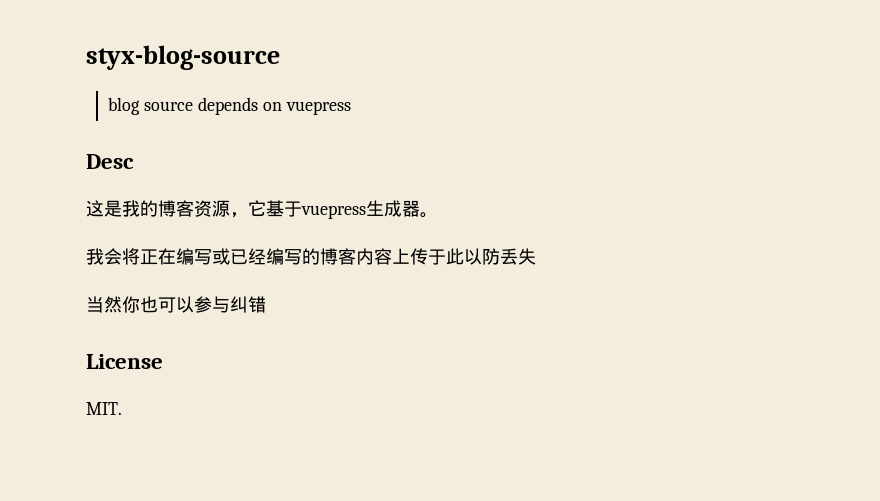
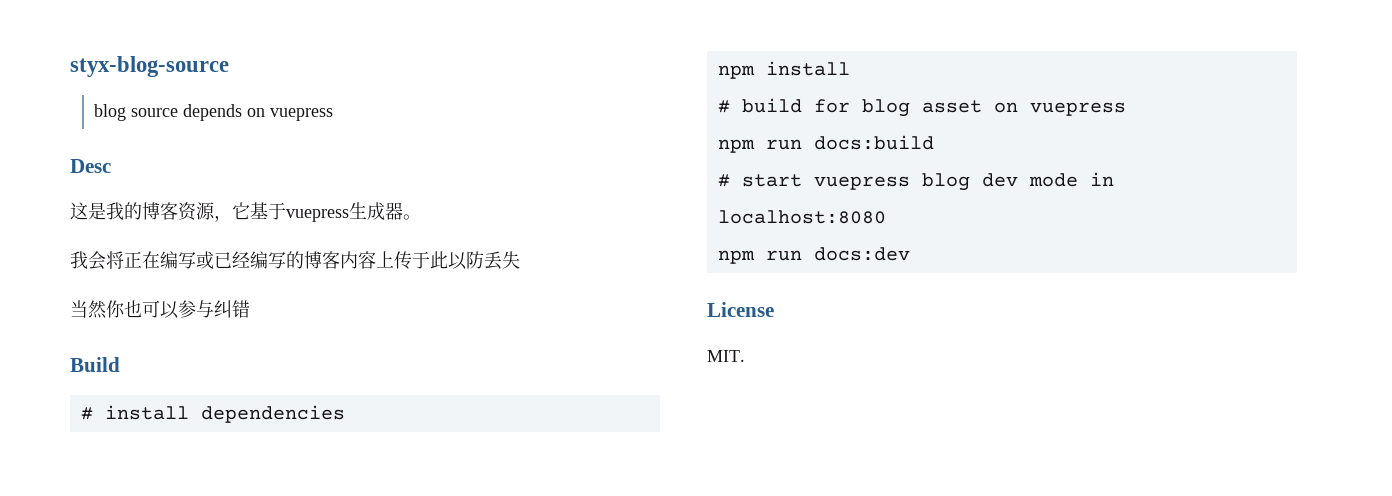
(266, 304) none -> [70,357,120,372] [80,405,345,423] [717,61,850,79] [717,98,1126,117] [717,135,934,153] [717,172,1114,191] [717,210,886,224] [717,247,910,264] // Build // # install dependencies // npm install // # build for blog asset on vuepress // npm run docs:build // # start vuepress blog dev mode in localhost:8080 // npm run docs:dev

